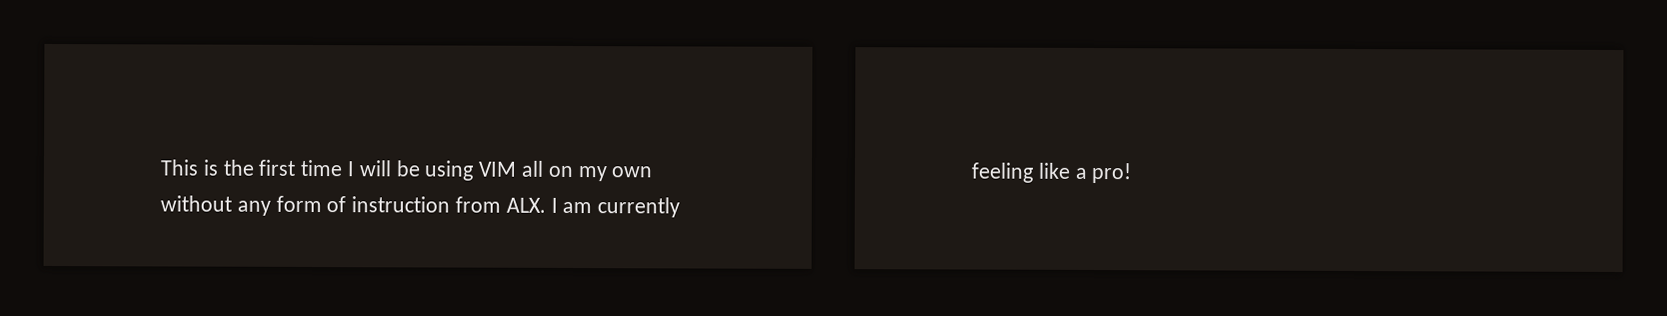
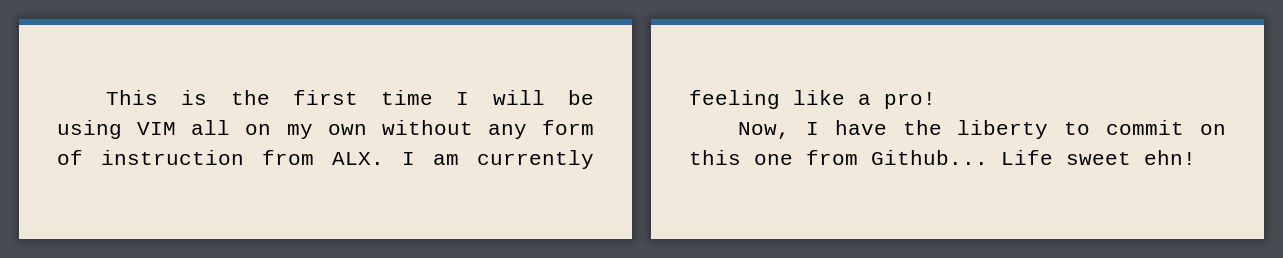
(1132, 173) none -> [738,120,1226,139] [689,150,1196,165] // Now, I have the liberty to commit on this one from Github... Life sweet ehn!

